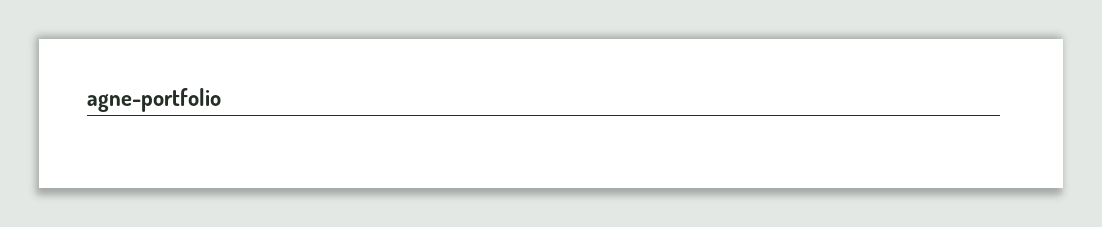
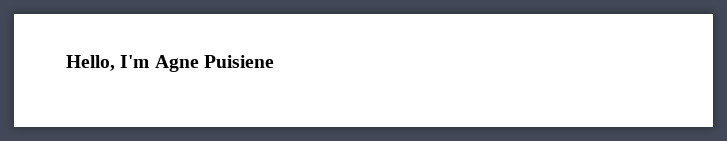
[87,88,221,112] agne-portfolio -> [66,55,274,72] Hello, I'm Agne Puisiene

